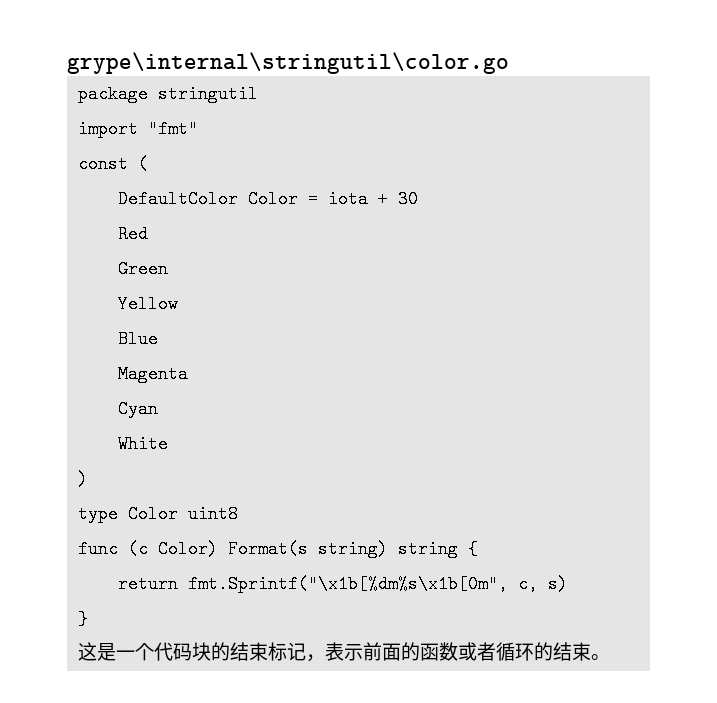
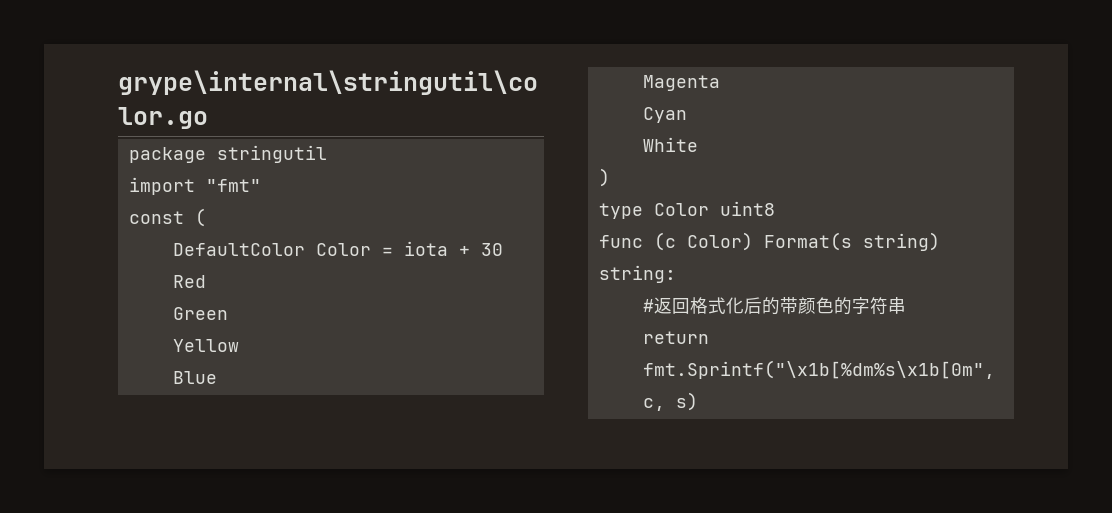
[397,540,478,558] [117,575,568,593] [77,610,88,628] [77,642,610,662] string { // return fmt.Sprintf("\x1b[%dm%s\x1b[0m", c, s) // } // 这是一个代码块的结束标记，表示前面的函数或者循环的结束。 -> [598,265,676,283] [642,297,906,315] [642,331,709,344] [642,360,995,379] [642,392,698,411] string: // #返回格式化后的带颜色的字符串 // return fmt.Sprintf("\x1b[%dm%s\x1b[0m", c, s)

